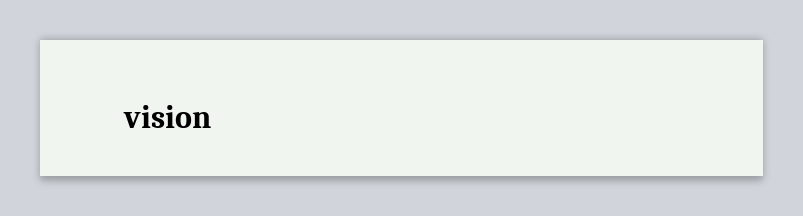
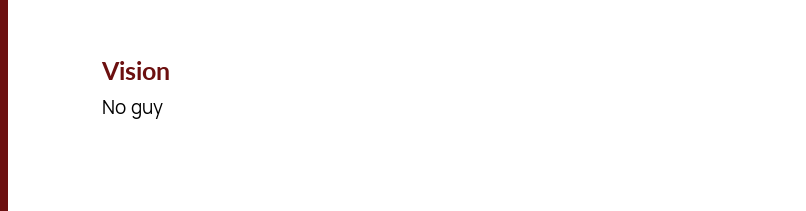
[123,105,211,128] vision -> [101,61,170,80] [102,100,164,119] Vision // No guy

